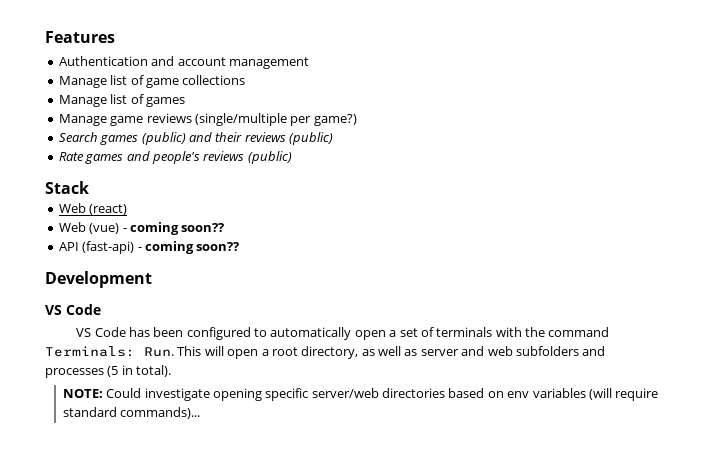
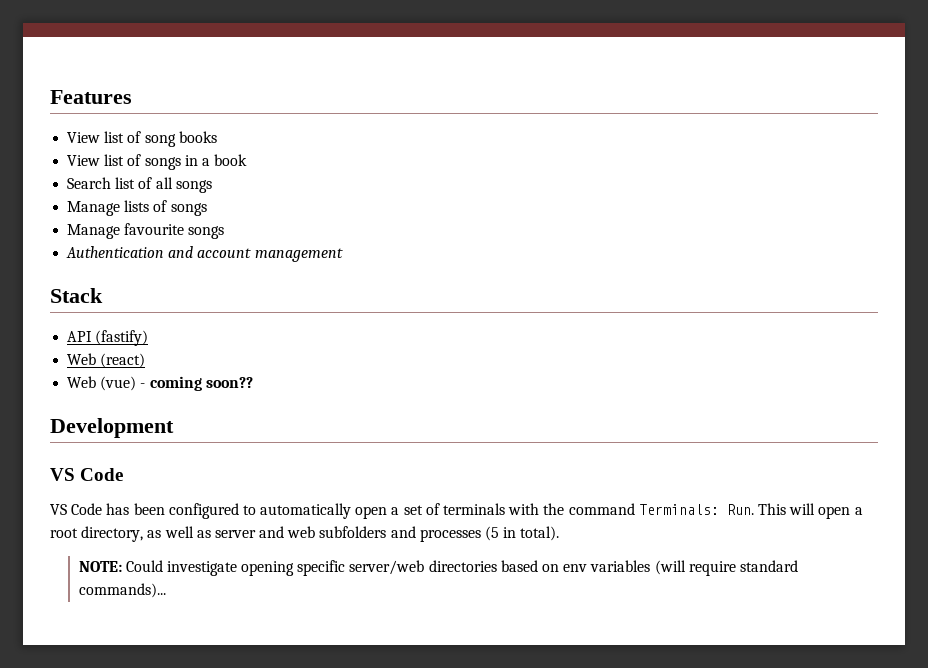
[58,56,309,69] [58,75,246,88] [58,94,185,107] [58,113,357,126] [58,132,333,145] [58,151,292,164] [45,181,89,194] Authentication and account management // Manage list of game collections // Manage list of games // Manage game reviews (single/multiple per game?) // Search games (public) and their reviews (public) // Rate games and people's reviews (public) // Stack -> [67,131,217,147] [67,154,248,170] [67,177,212,193] [67,200,207,216] [67,223,225,239] [66,246,343,262] [50,288,103,303] [67,330,149,346] View list of song books // View list of songs in a book // Search list of all songs // Manage lists of songs // Manage favourite songs // Authentication and account management // Stack // API (fastify)
[58,241,240,254] // API (fast-api) - coming soon?? -> (253, 382) none

